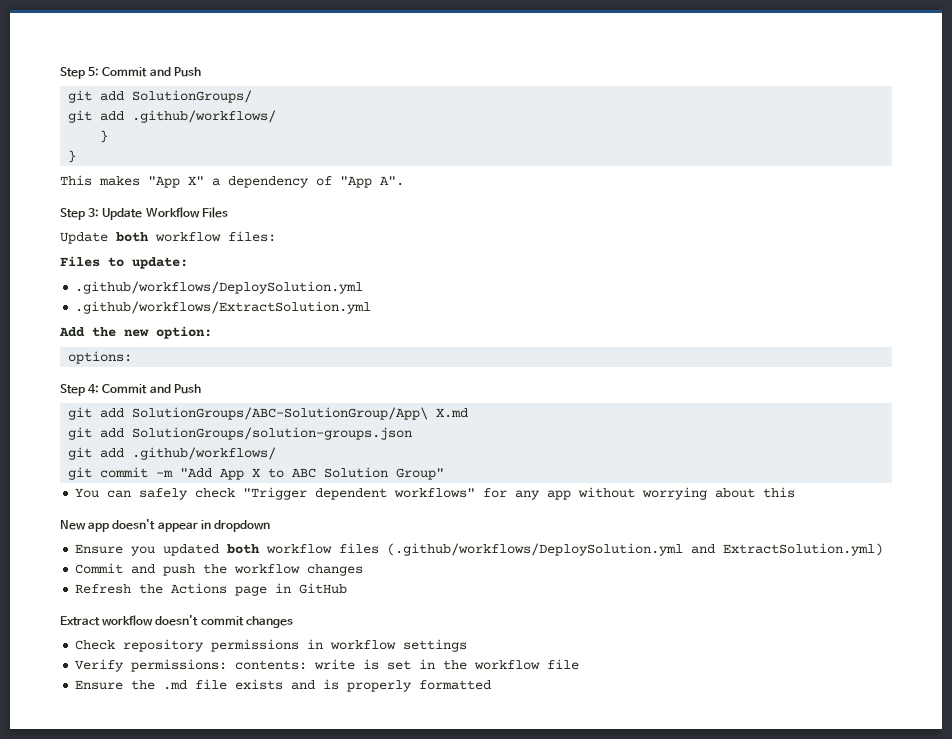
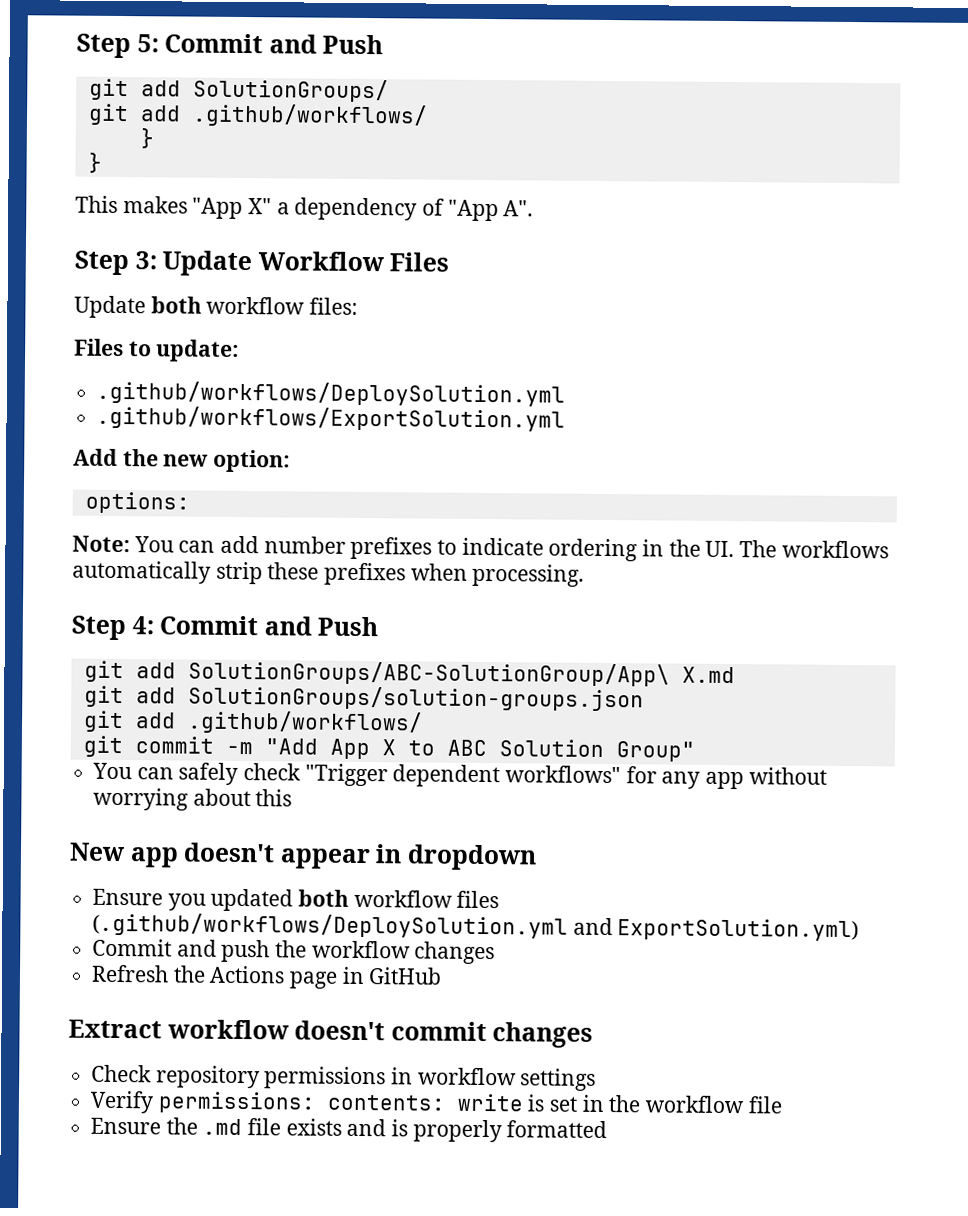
[75,301,372,314] .github/workflows/ExtractSolution.yml -> [96,405,566,432] .github/workflows/ExportSolution.yml
(133, 357) none -> [72,535,889,562] [72,560,585,587] // Note: You can add number prefixes to indicate ordering in the UI. The workflows automatically strip these prefixes when processing.
[723,543,884,556] ExtractSolution.yml) -> [617,918,860,942] ExportSolution.yml)

